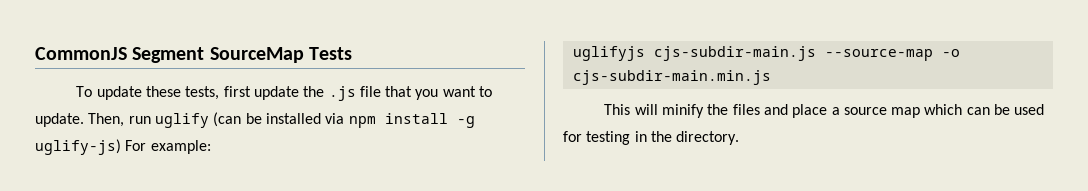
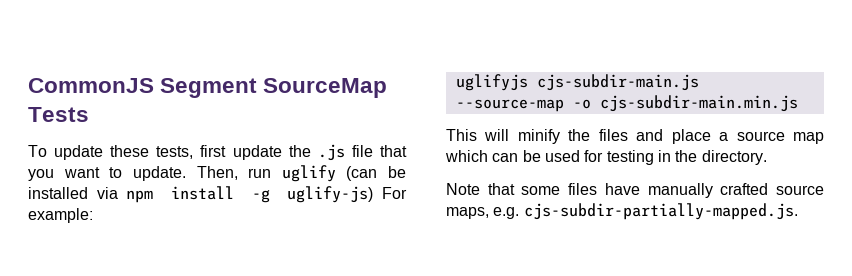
(740, 138) none -> [446,183,824,198] [446,203,798,220] // Note that some files have manually crafted source maps, e.g. cjs-subdir-partially-mapped.js.

